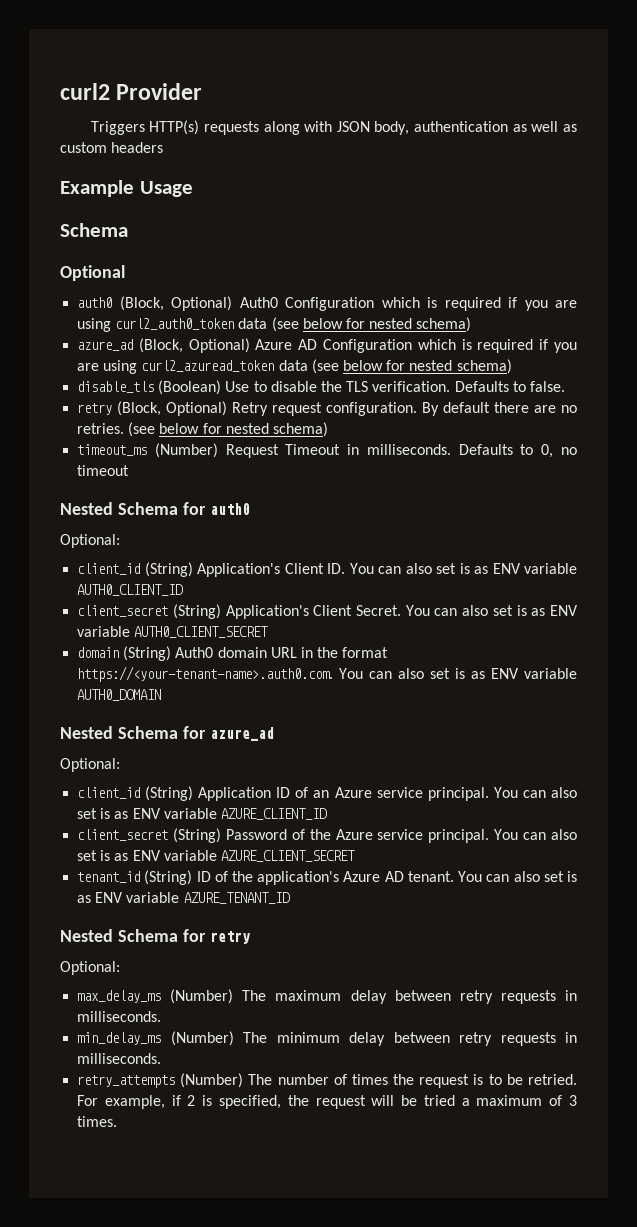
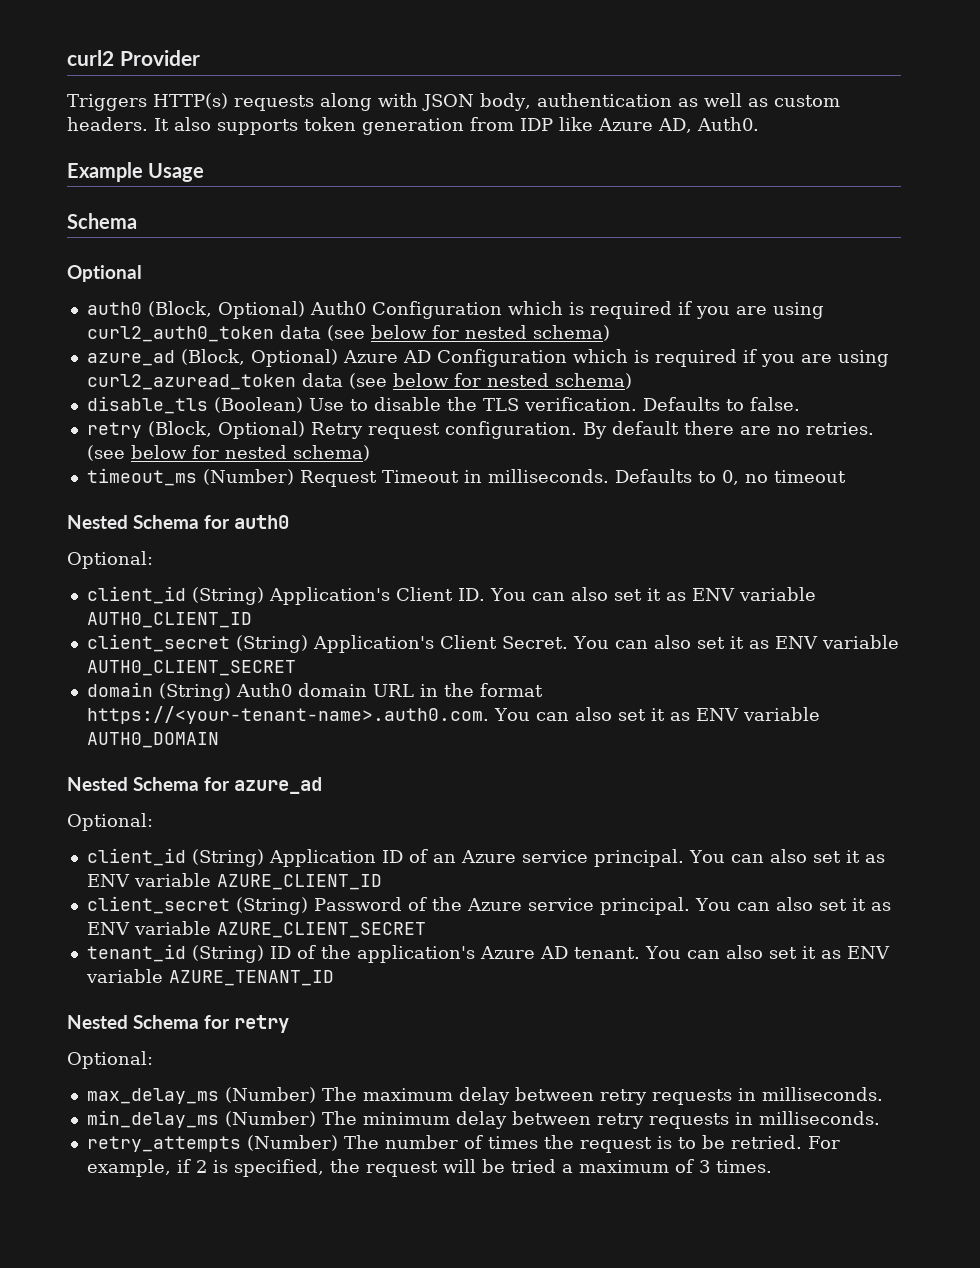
[111,142,164,153] headers -> [67,117,759,135] headers. It also supports token generation from IDP like Azure AD, Auth0.
[459,563,470,574] is -> [646,588,661,601] it
[516,605,527,616] is -> [729,636,744,649] it
[455,668,466,679] is -> [650,708,665,721] it
[100,808,111,819] is -> [845,850,860,863] it
[100,850,111,861] is -> [851,898,866,911] it
[567,871,577,882] is -> [801,946,816,959] it

